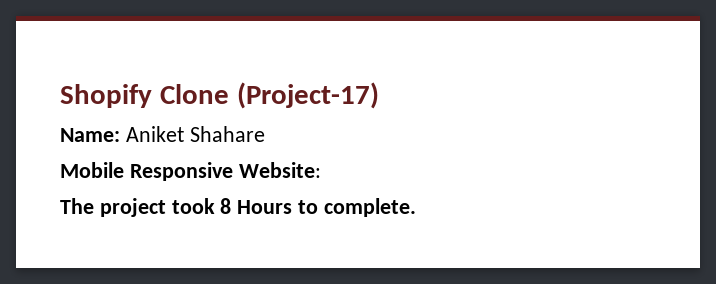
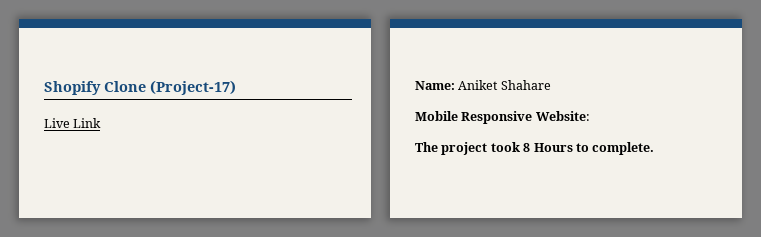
(379, 95) none -> [44,118,102,128] // Live Link

